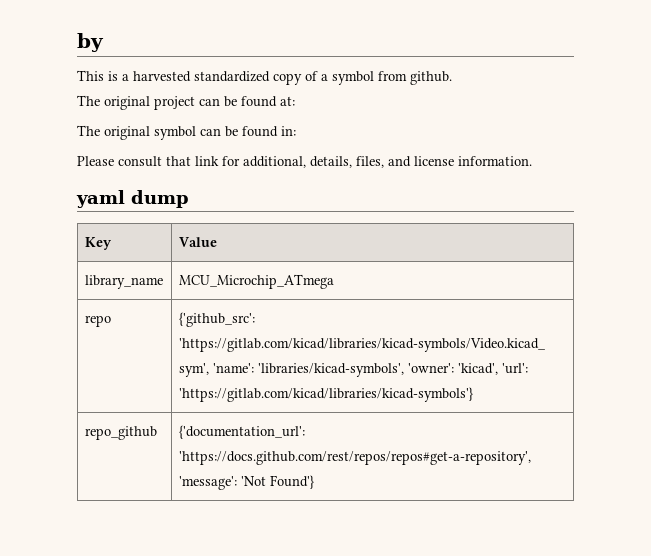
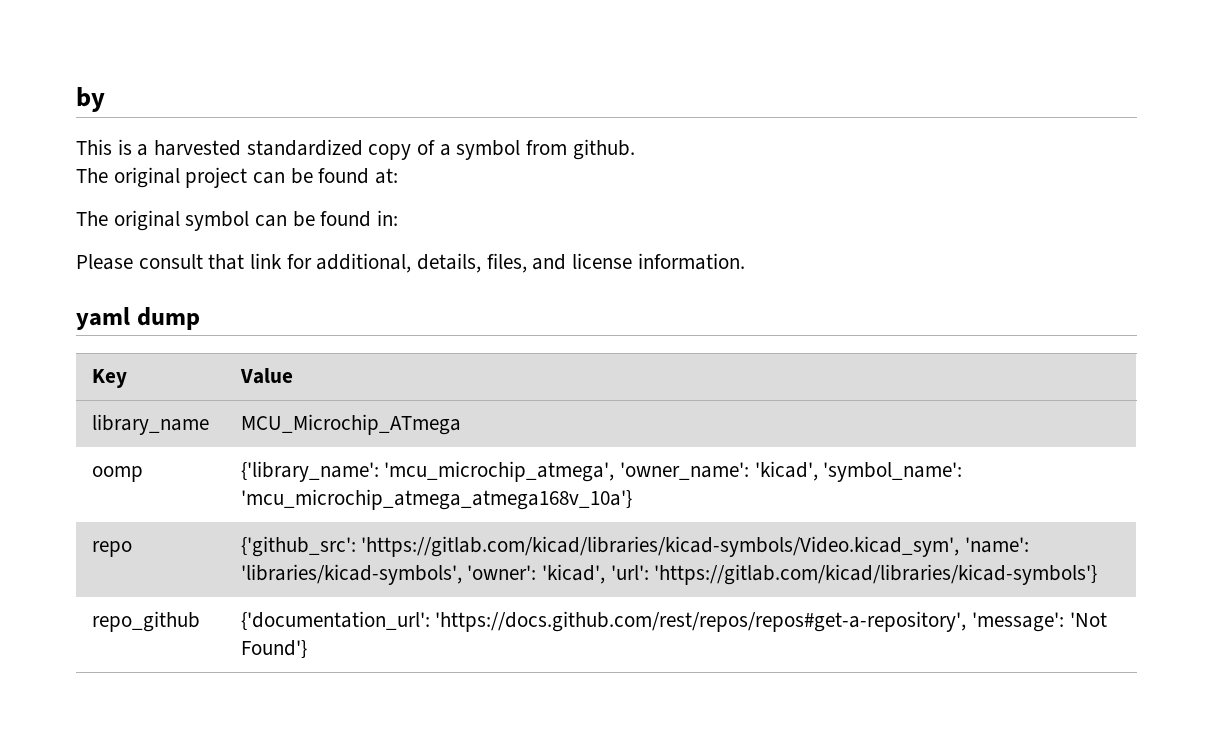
(334, 281) none -> [91,466,143,482] [240,461,963,482] [240,489,632,510] // oomp | {'library_name': 'mcu_microchip_atmega', 'owner_name': 'kicad', 'symbol_name': 'mcu_microchip_atmega_atmega168v_10a'}

